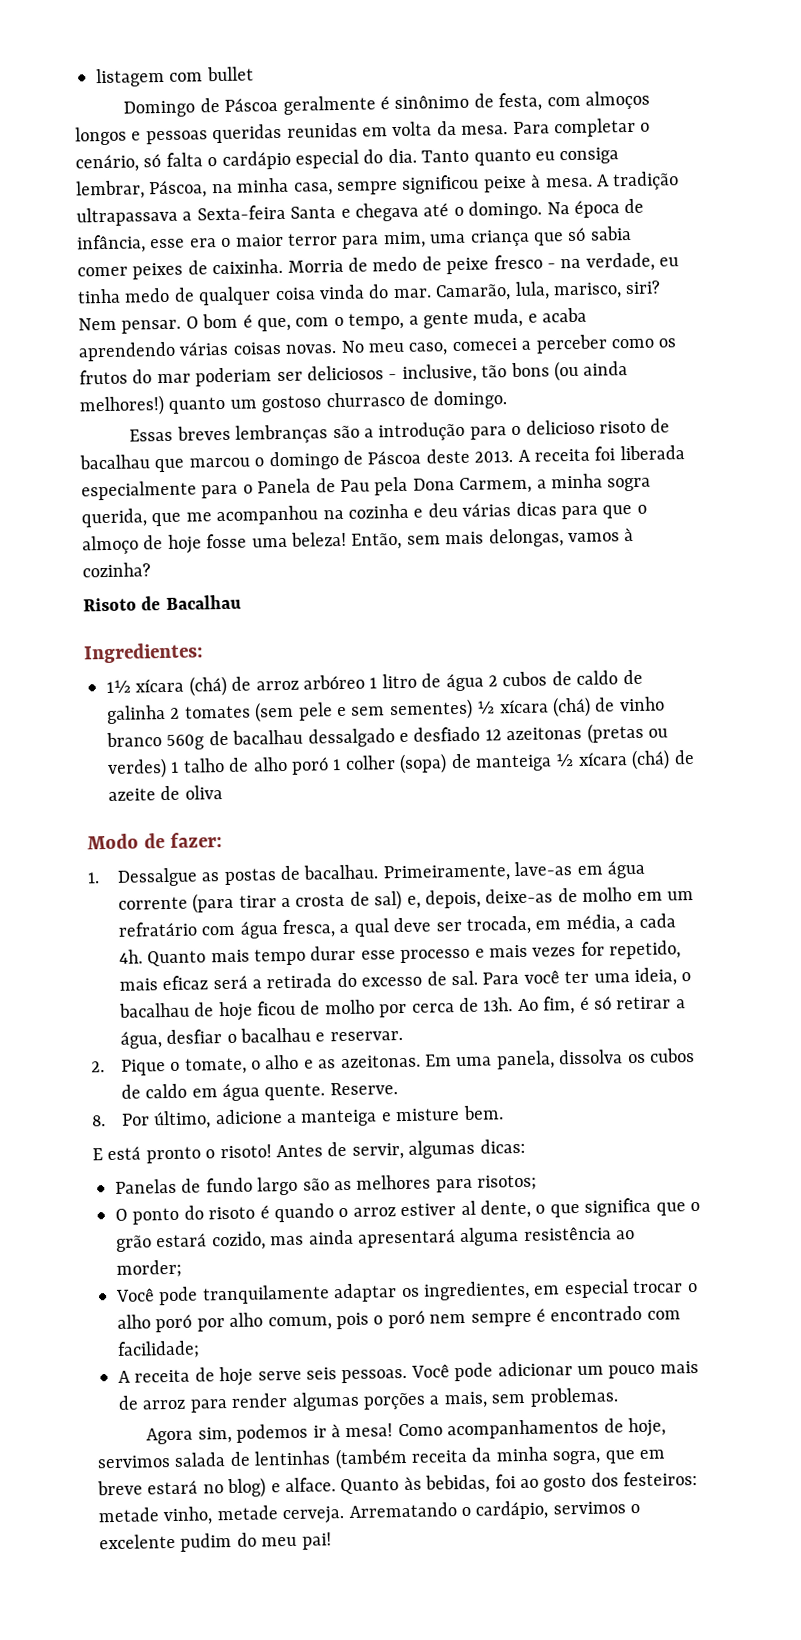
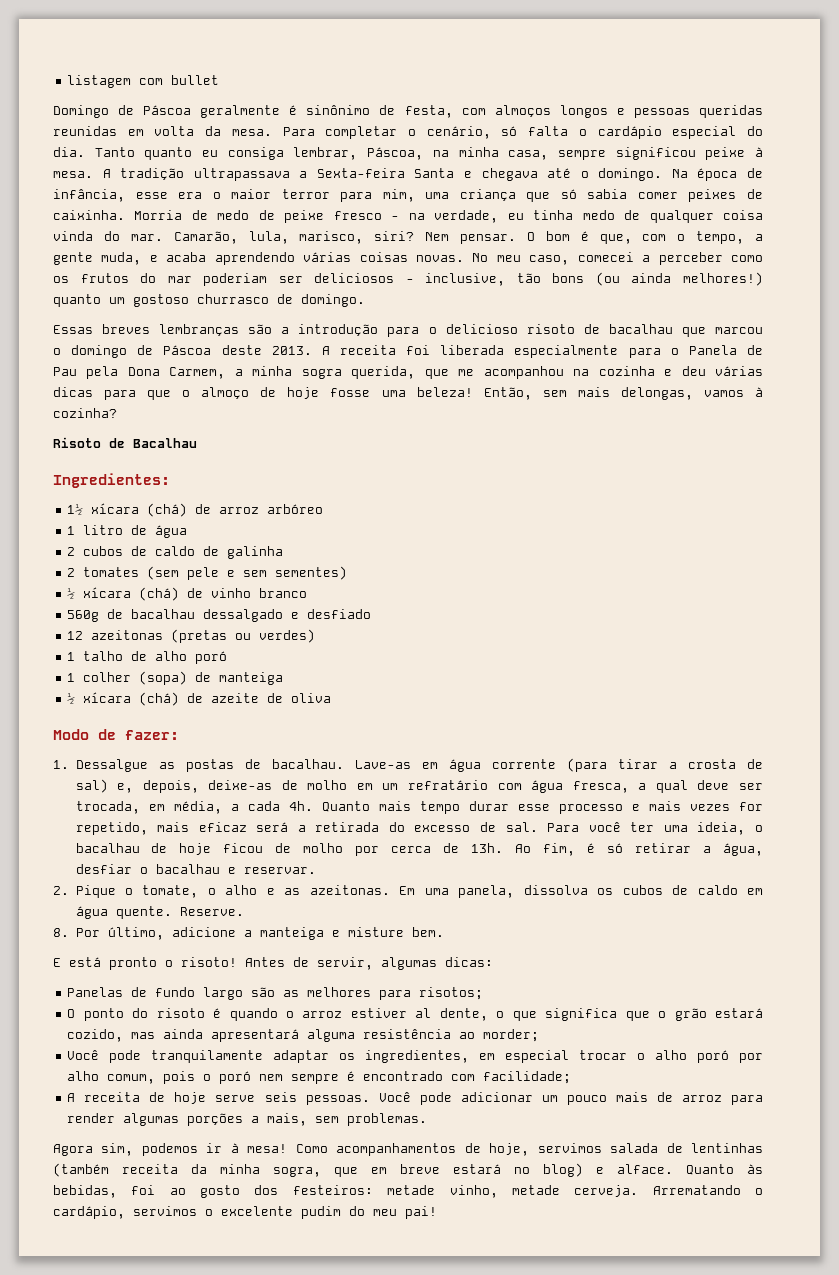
(365, 682) none -> (324, 509) //
(484, 682) none -> (188, 531) //
(166, 715) none -> (284, 552) //
(473, 709) none -> (348, 573) //
(162, 740) none -> (308, 593) //
(481, 734) none -> (372, 614) //
(167, 768) none -> (316, 636) //
(329, 766) none -> (228, 657) //
(552, 763) none -> (284, 678) //
[382,861,573,883] Primeiramente, lave-as -> [354,760,411,769] Lave-as

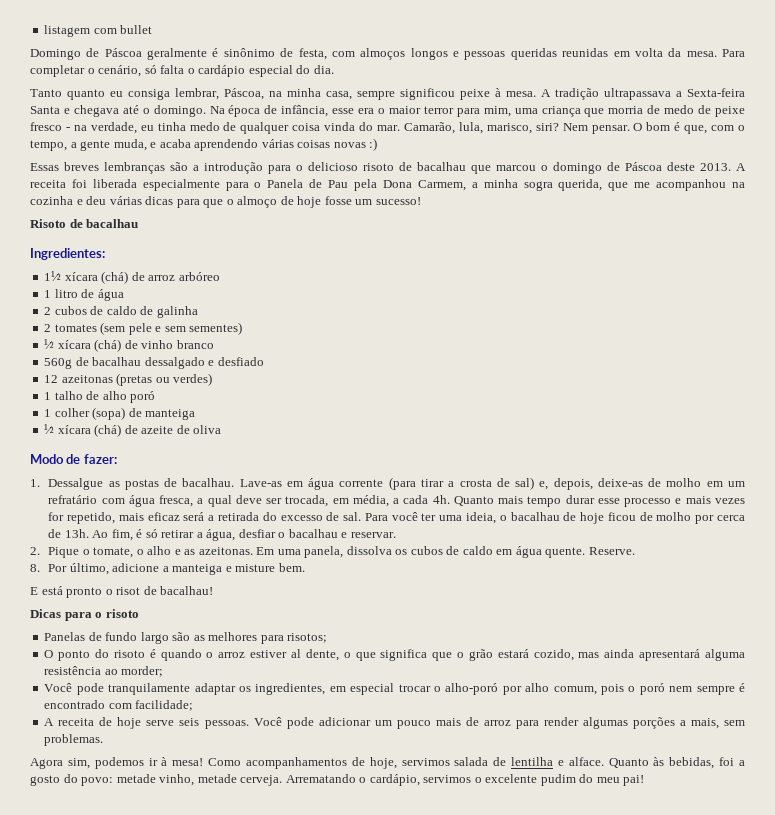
(85, 152) none -> (334, 69) //
[560,189,763,202] [53,210,183,220] só sabia comer peixes de caixinha. Morria -> [608,106,644,114] morria
[416,252,764,265] [53,272,764,286] [53,294,365,307] novas. No meu caso, comecei a perceber como os frutos do mar poderiam ser deliciosos - inclusive, tão bons (ou ainda melhores!) quanto um gostoso churrasco de domingo. -> [333,138,378,151] novas :)
[381,387,764,400] [53,408,117,418] uma beleza! Então, sem mais delongas, vamos à cozinha? -> [355,197,421,205] um sucesso!
[133,438,197,448] Bacalhau -> [86,219,139,228] bacalhau
[181,957,493,970] risoto! Antes de servir, algumas dicas: -> [116,586,214,595] [30,609,139,621] risot de bacalhau! // Dicas para o risoto
[655,1050,730,1063] alho poró -> [445,683,499,695] alho-poró
[690,1143,763,1153] [53,1163,583,1177] lentinhas (também receita da minha sogra, que em breve estará no blog) -> [511,757,554,766] lentilha
[169,1185,373,1198] ao gosto dos festeiros: -> [739,760,746,766] [30,774,114,786] a gosto do povo:

